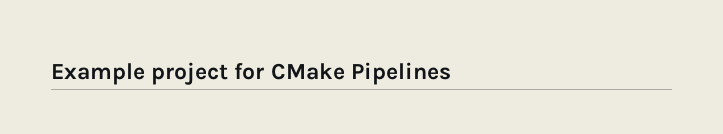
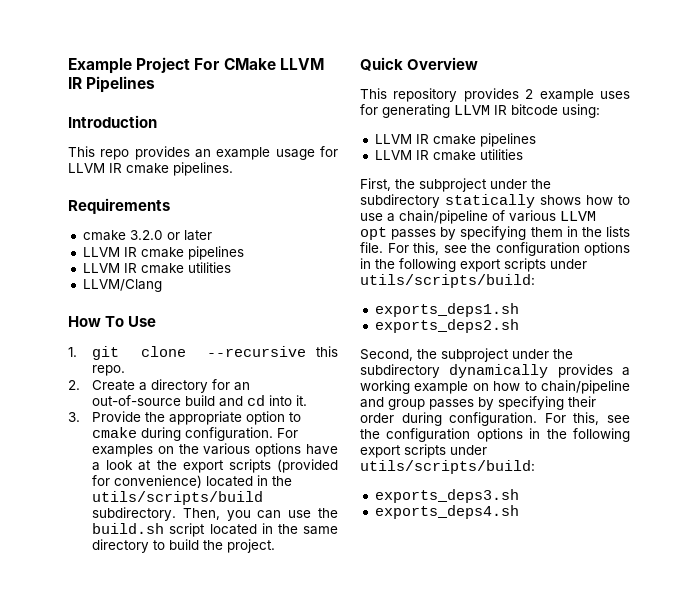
[151,62,451,85] project for CMake Pipelines -> [136,57,324,73] [68,76,156,93] [68,115,157,128] [68,146,338,160] [68,162,233,176] [68,198,170,214] [82,230,212,241] [82,246,244,260] [82,262,231,274] [82,279,162,292] [68,316,157,327] [68,346,338,360] [92,365,126,376] [68,379,251,393] [92,395,308,407] [68,411,302,425] [92,427,299,441] [92,443,338,457] [92,459,338,473] [92,475,293,488] [92,491,264,505] [92,507,338,521] [92,523,338,537] [92,539,276,553] [360,57,479,71] [360,88,630,102] [360,104,600,118] [374,133,536,147] [374,149,523,161] [360,178,551,192] [360,194,630,208] [360,210,596,224] [360,226,630,240] [360,242,630,256] [360,258,587,272] [360,274,535,288] [374,303,519,317] [374,319,519,333] [360,348,573,362] [360,364,630,378] [360,380,630,394] [360,396,596,410] [360,412,630,426] [360,428,630,442] [360,444,487,458] [360,460,535,474] [374,489,519,503] [374,505,519,519] Project For CMake LLVM IR Pipelines // Introduction // This repo provides an example usage for LLVM IR cmake pipelines. // Requirements // cmake 3.2.0 or later // LLVM IR cmake pipelines // LLVM IR cmake utilities // LLVM/Clang // How To Use // 1. git clone --recursive this repo. // 2. Create a directory for an out-of-source build and cd into it. // 3. Provide the appropriate option to cmake during configuration. For examples on the various options have a look at the export scripts (provided for convenience) located in the utils/scripts/build subdirectory. Then, you can use the build.sh script located in the same directory to build the project. // Quick Overview // This repository provides 2 example uses for generating LLVM IR bitcode using: // LLVM IR cmake pipelines // LLVM IR cmake utilities // First, the subproject under the subdirectory statically shows how to use a chain/pipeline of various LLVM opt passes by specifying them in the lists file. For this, see the configuration options in the following export scripts under utils/scripts/build: // exports_deps1.sh // exports_deps2.sh // Second, the subproject under the subdirectory dynamically provides a working example on how to chain/pipeline and group passes by specifying their order during configuration. For this, see the configuration options in the following export scripts under utils/scripts/build: // exports_deps3.sh // exports_deps4.sh

